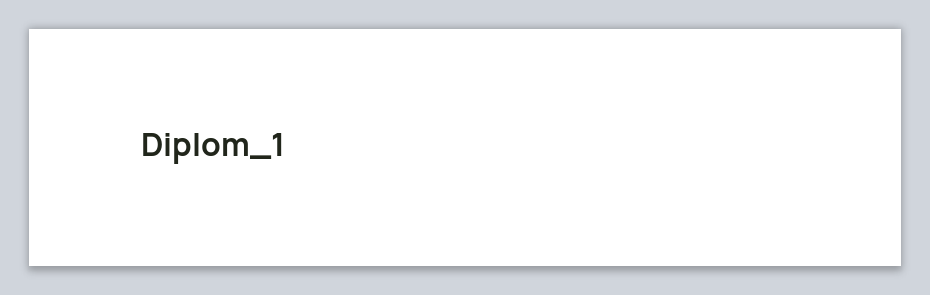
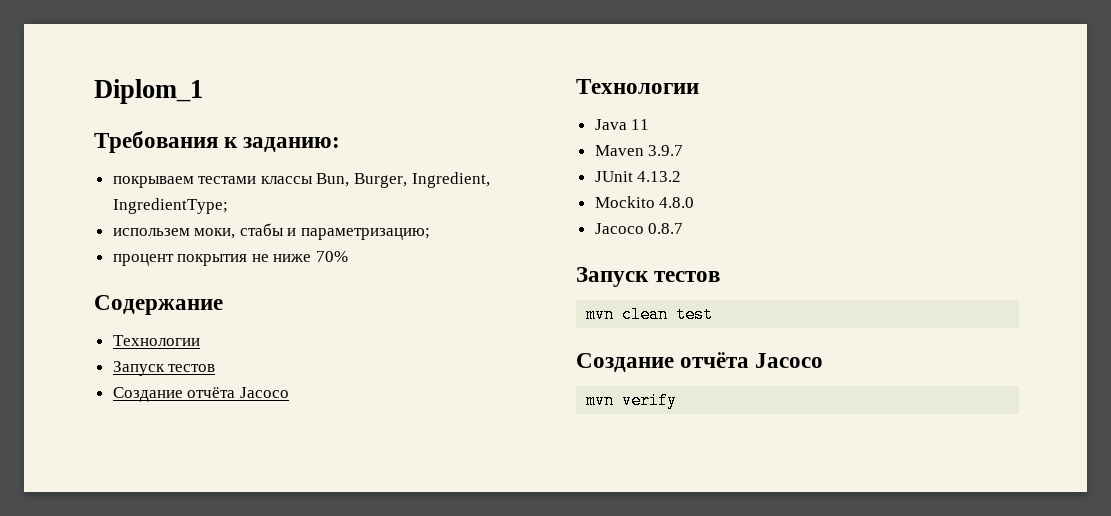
(285, 148) none -> [94,131,341,153] [112,172,490,188] [112,198,228,214] [112,223,431,240] [112,251,349,266] [94,295,223,315] [112,335,200,346] [112,361,216,376] [112,387,289,402] [576,79,699,94] [594,119,650,130] [594,145,684,156] [594,171,682,182] [594,196,695,208] [594,223,684,234] [576,267,721,287] [586,306,714,323] [576,352,824,372] [586,392,678,409] // Требования к заданию: // покрываем тестами классы Bun, Burger, Ingredient, IngredientType; // использем моки, стабы и параметризацию; // процент покрытия не ниже 70% // Содержание // Технологии // Запуск тестов // Создание отчёта Jacoco // Технологии // Java 11 // Maven 3.9.7 // JUnit 4.13.2 // Mockito 4.8.0 // Jacoco 0.8.7 // Запуск тестов // mvn clean test // Создание отчёта Jacoco // mvn verify

